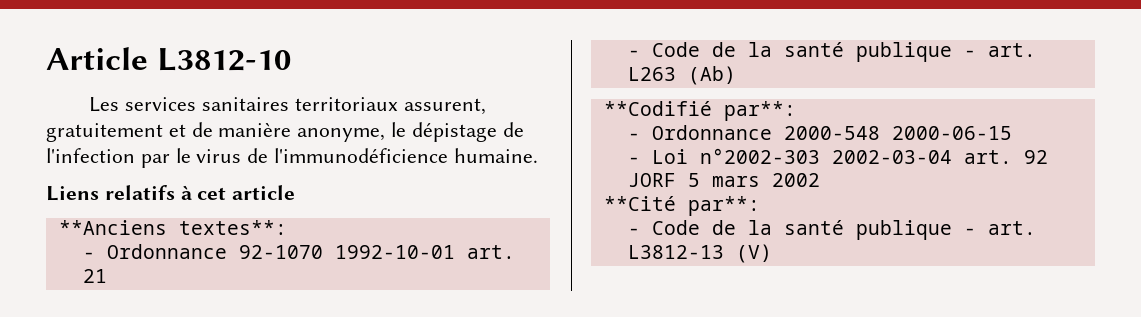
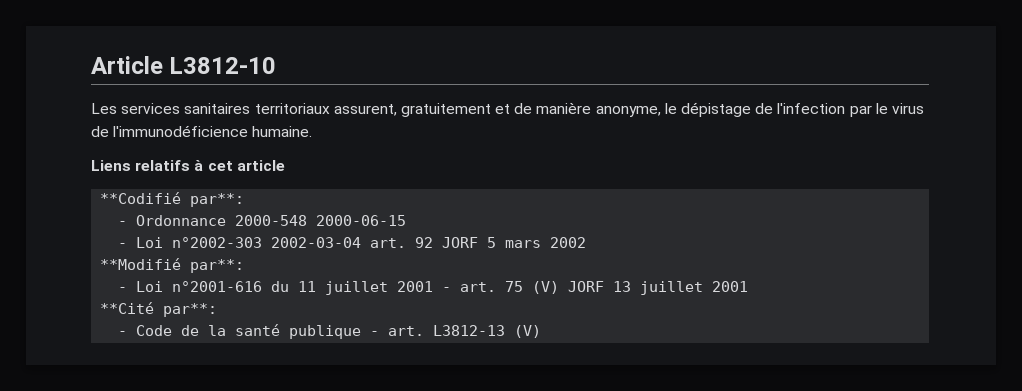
[58,220,287,235] [82,244,515,259] [82,269,107,283] [627,42,1036,62] [627,66,736,85] // **Anciens textes**: // - Ordonnance 92-1070 1992-10-01 art. 21 // - Code de la santé publique - art. L263 (Ab) -> (285, 165) none
(820, 180) none -> [100,258,245,273] [118,281,749,295] // **Modifié par**: // - Loi n°2001-616 du 11 juillet 2001 - art. 75 (V) JORF 13 juillet 2001

